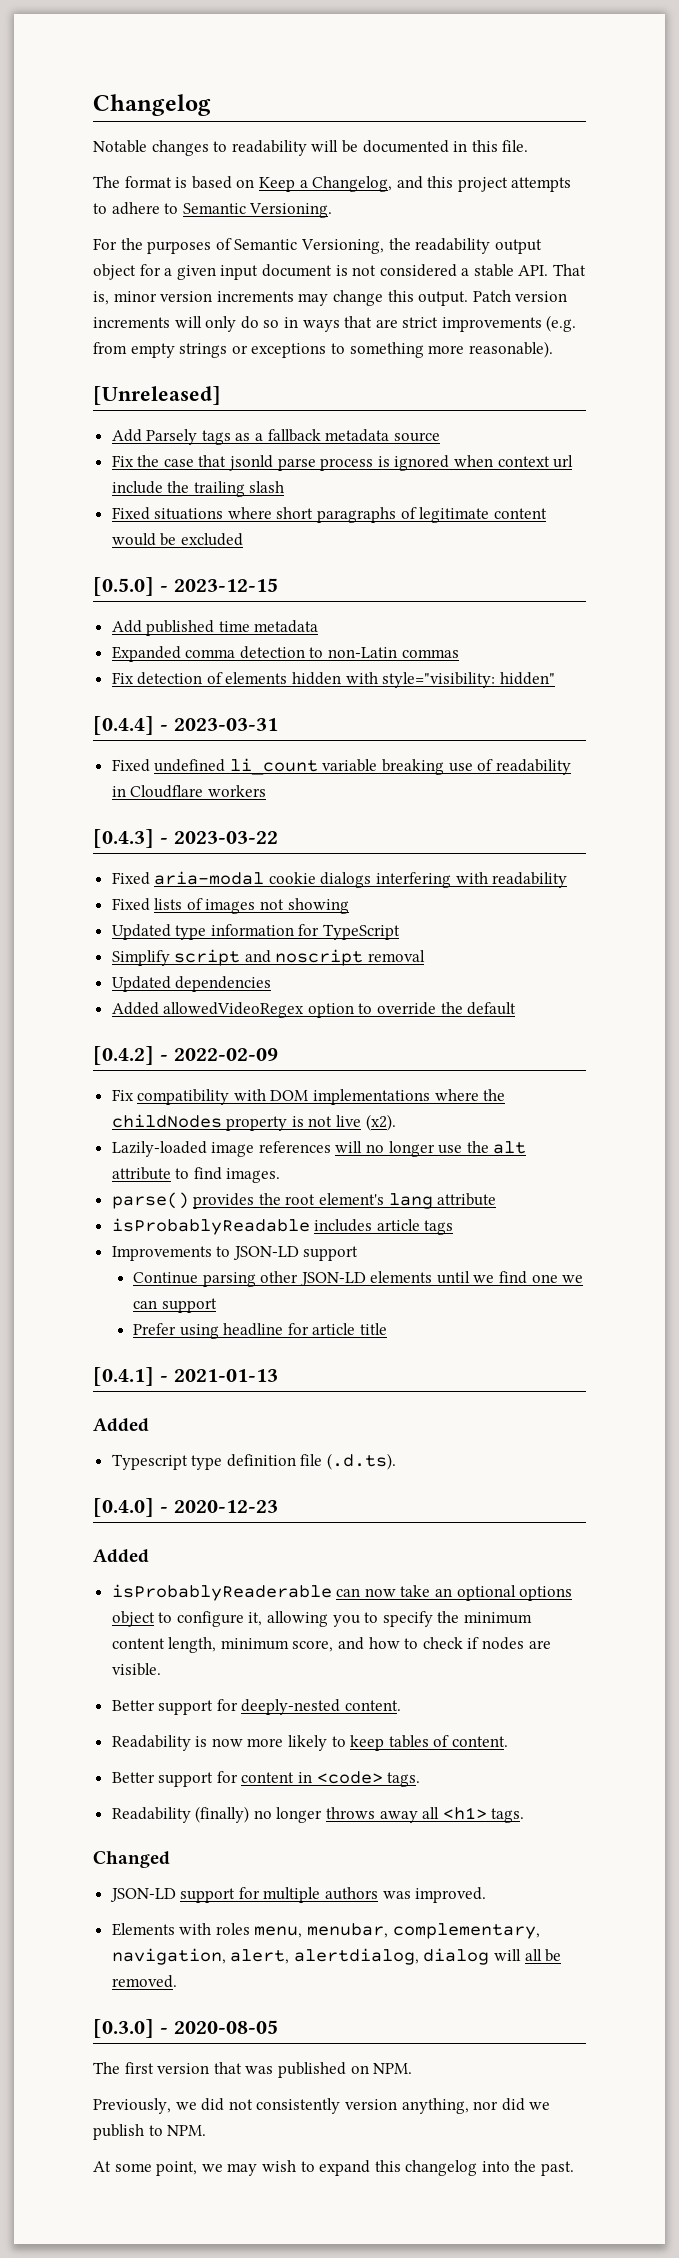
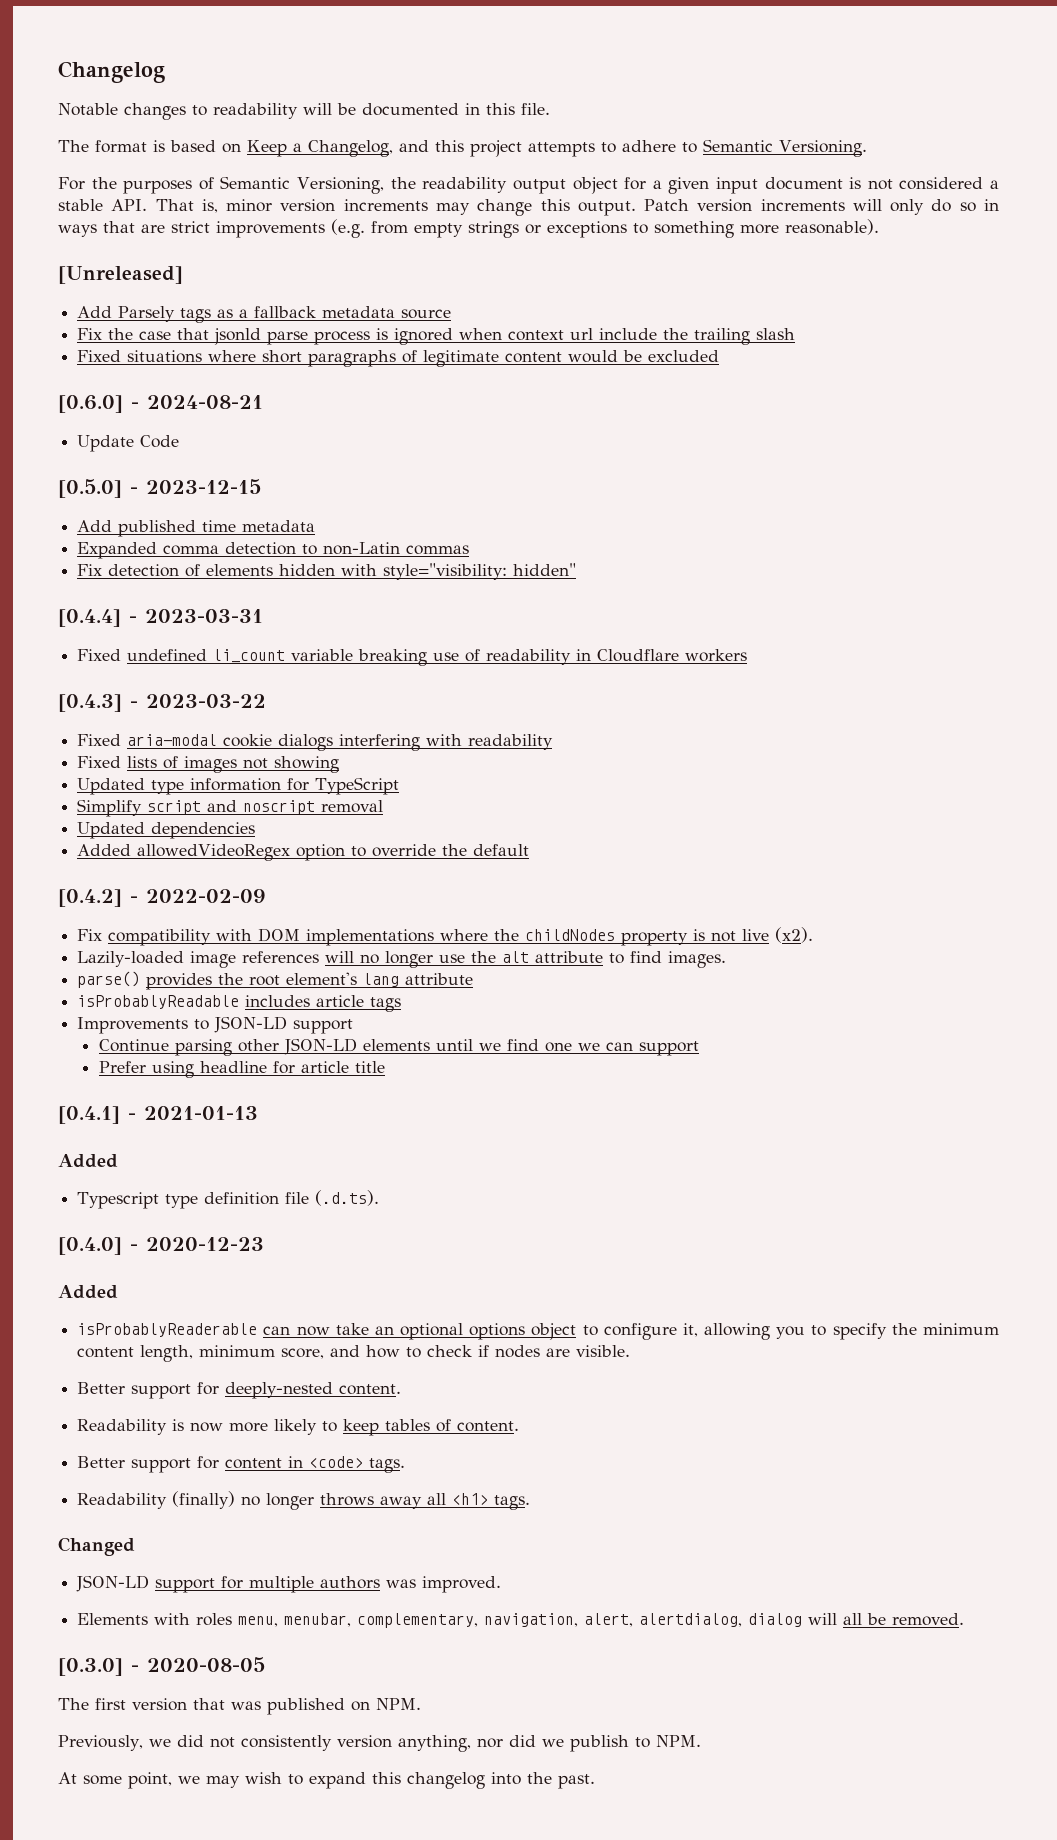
(243, 539) none -> [58,395,263,413] [77,435,180,452] // [0.6.0] - 2024-08-21 // Update Code

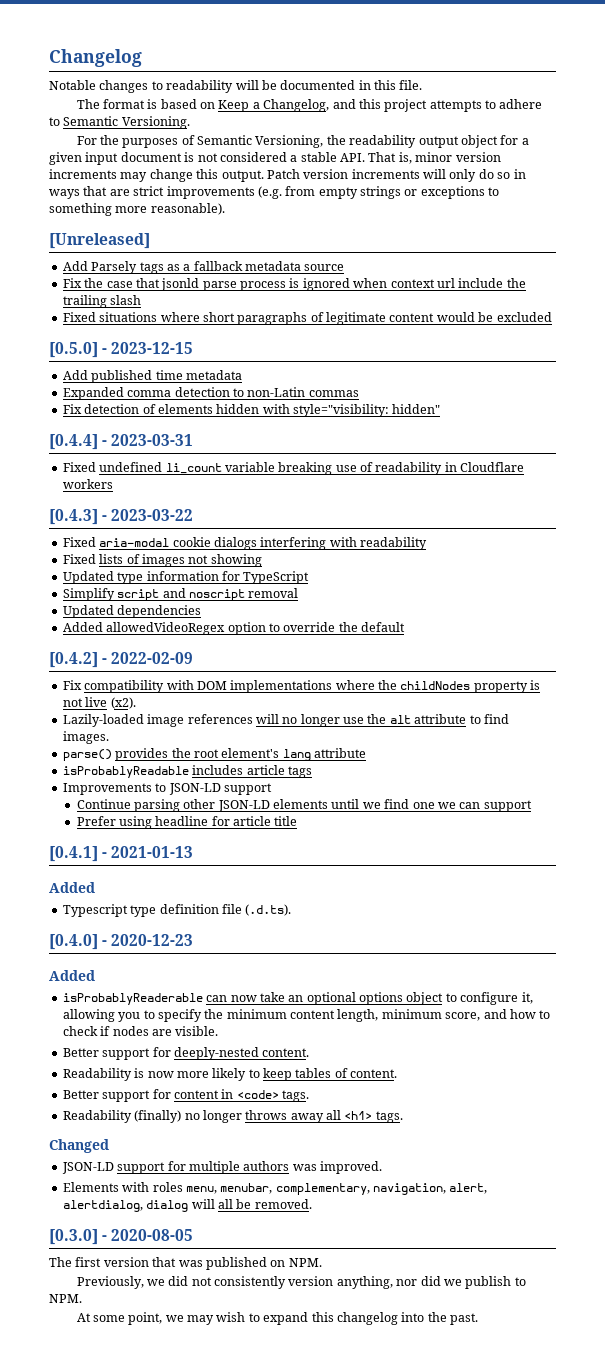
[58,395,263,413] [77,435,180,452] // [0.6.0] - 2024-08-21 // Update Code -> (552, 317) none

